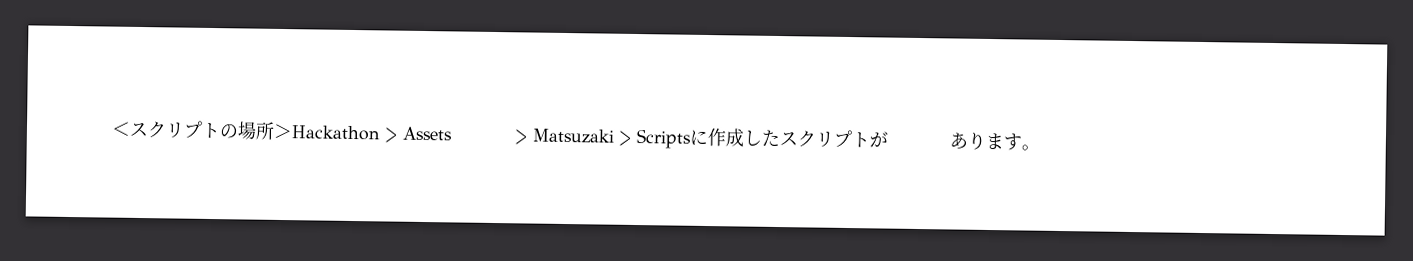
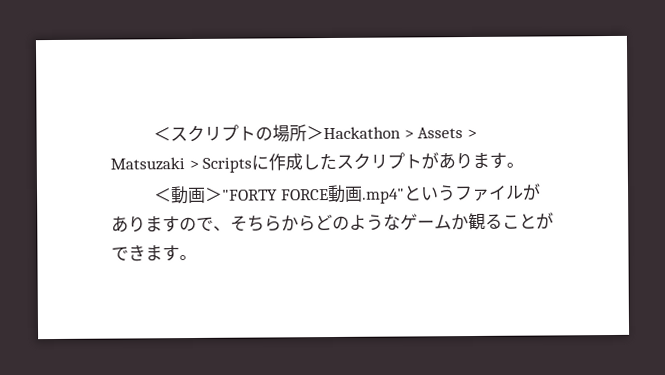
(1040, 147) none -> [154,183,541,205] [111,212,554,233] [111,244,197,262] // ＜動画＞"FORTY FORCE動画.mp4"というファイルがありますので、そちらからどのようなゲームか観ることができます。

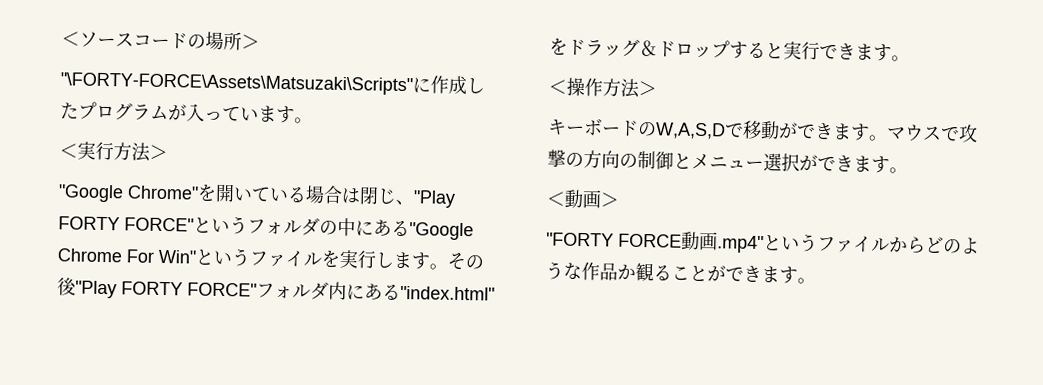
[153,124,257,143] ＜スクリプト -> [61,31,188,50] ＜ソースコード
[323,126,477,140] [110,152,474,173] Hackathon > Assets > Matsuzaki > Scriptsに作成したスクリプトがあり -> [60,72,485,96] [60,101,313,124] [59,141,168,162] [58,183,456,208] [58,216,474,241] [57,248,484,271] [57,277,495,301] [549,37,910,62] [548,77,657,98] [547,118,978,143] [547,149,854,172] // "\FORTY-FORCE\Assets\Matsuzaki\Scripts"に作成したプログラムが入っています。 // ＜実行方法＞ // "Google Chrome"を開いている場合は閉じ、"Play FORTY FORCE"というフォルダの中にある"Google Chrome For Win"というファイルを実行します。その後"Play FORTY FORCE"フォルダ内にある"index.html"をドラッグ＆ドロップすると実行できます。 // ＜操作方法＞ // キーボードのW,A,S,Dで移動ができます。マウスで攻撃の方向の制御とメニュー選択ができ
(224, 194) none -> (620, 199) //
[521,183,541,201] [111,215,282,233] がありますので、そちら -> (890, 244) none
[400,213,452,231] ゲーム -> [581,262,618,281] 作品

